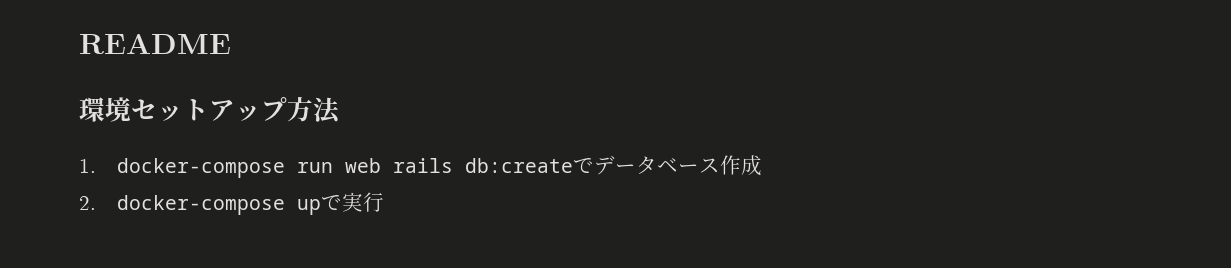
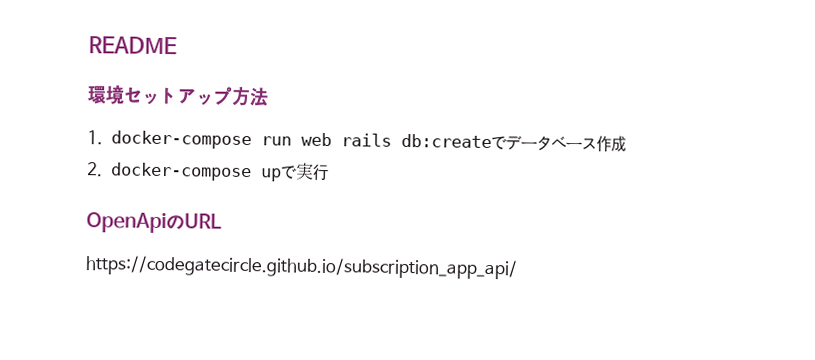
(384, 202) none -> [86,212,222,234] [85,255,518,280] // OpenApiのURL // https://codegatecircle.github.io/subscription_app_api/

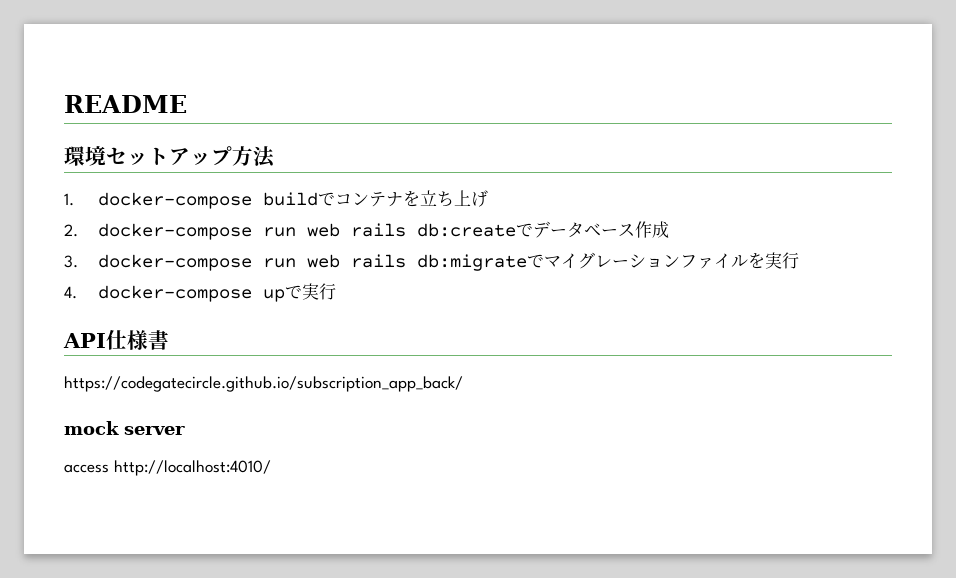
(252, 140) none -> [262,190,488,207] [64,223,252,240] buildでコンテナを立ち上げ // 2. docker-compose
[87,162,329,182] [86,212,222,234] [85,255,518,280] 2. docker-compose upで実行 // OpenApiのURL // https://codegatecircle.github.io/subscription_app_api/ -> [64,252,799,271] [64,283,336,302] [63,329,169,350] [64,376,463,392] [64,421,185,435] [64,460,271,476] 3. docker-compose run web rails db:migrateでマイグレーションファイルを実行 // 4. docker-compose upで実行 // API仕様書 // https://codegatecircle.github.io/subscription_app_back/ // mock server // access http://localhost:4010/

